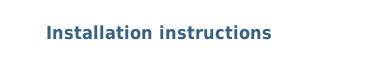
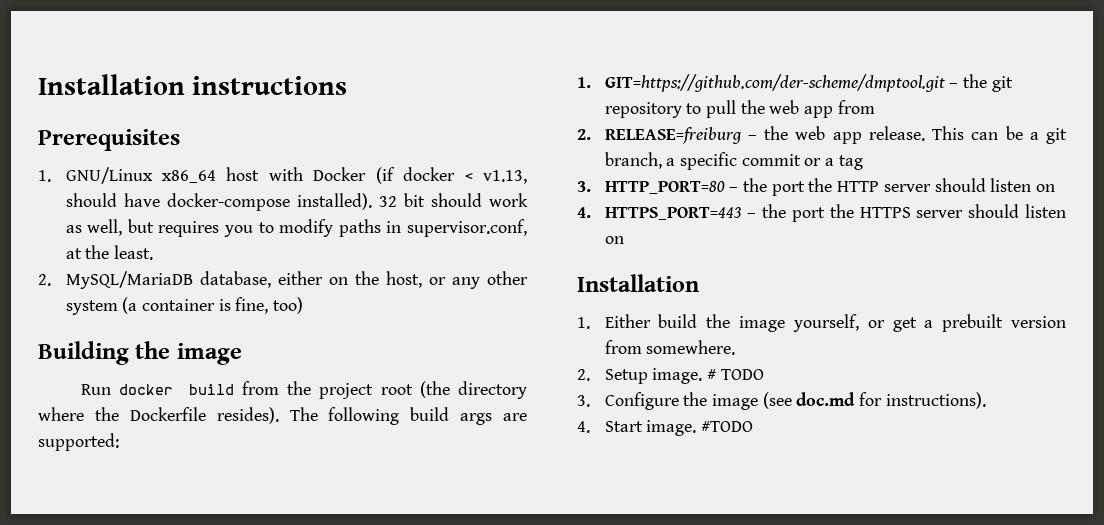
(272, 32) none -> [38,129,180,151] [38,167,528,184] [65,193,528,211] [65,219,527,237] [65,245,154,260] [38,271,528,289] [65,297,304,315] [38,341,242,365] [80,381,528,399] [38,407,527,425] [38,433,119,451] [577,74,1013,92] [604,100,875,118] [577,126,1067,144] [604,152,863,170] [577,178,1056,196] [577,204,1066,222] [604,236,624,244] [577,274,699,292] [577,314,1066,332] [604,340,736,355] [577,368,764,384] [577,392,986,410] [577,420,754,436] // Prerequisites // 1. GNU/Linux x86_64 host with Docker (if docker < v1.13, should have docker-compose installed). 32 bit should work as well, but requires you to modify paths in supervisor.conf, at the least. // 2. MySQL/MariaDB database, either on the host, or any other system (a container is fine, too) // Building the image // Run docker build from the project root (the directory where the Dockerfile resides). The following build args are supported: // 1. GIT=https://github.com/der-scheme/dmptool.git – the git repository to pull the web app from // 2. RELEASE=freiburg – the web app release. This can be a git branch, a specific commit or a tag // 3. HTTP_PORT=80 – the port the HTTP server should listen on // 4. HTTPS_PORT=443 – the port the HTTPS server should listen on // Installation // 1. Either build the image yourself, or get a prebuilt version from somewhere. // 2. Setup image. # TODO // 3. Configure the image (see doc.md for instructions). // 4. Start image. #TODO

